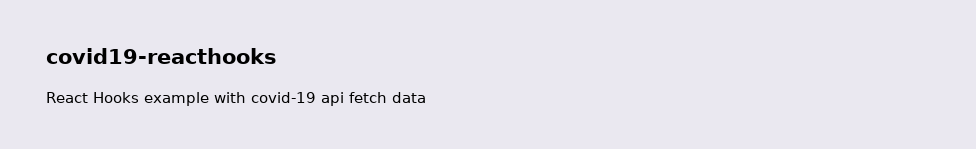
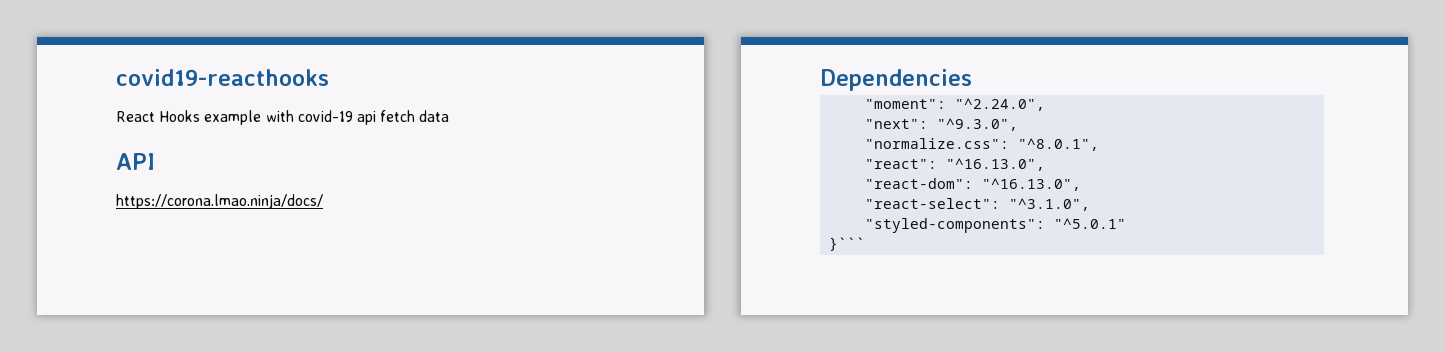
(426, 97) none -> [116,153,155,170] [116,194,323,209] [820,69,972,91] [865,98,1046,111] [865,118,1019,131] [865,138,1100,151] [865,158,1046,171] [865,178,1082,191] [865,198,1091,211] [865,218,1127,233] [829,237,866,251] // API // https://corona.lmao.ninja/docs/ // Dependencies // "moment": "^2.24.0", // "next": "^9.3.0", // "normalize.css": "^8.0.1", // "react": "^16.13.0", // "react-dom": "^16.13.0", // "react-select": "^3.1.0", // "styled-components": "^5.0.1" // }```

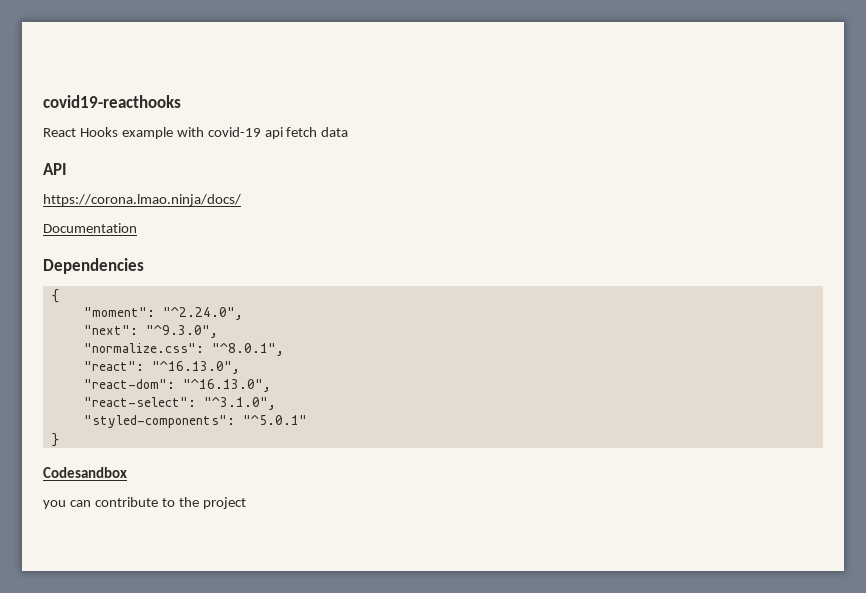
(323, 201) none -> [43,223,137,233] // Documentation
(972, 80) none -> [51,289,59,303] // {
[829,237,866,251] }``` -> [51,433,59,447] [43,467,127,478] [43,497,246,509] } // Codesandbox // you can contribute to the project

